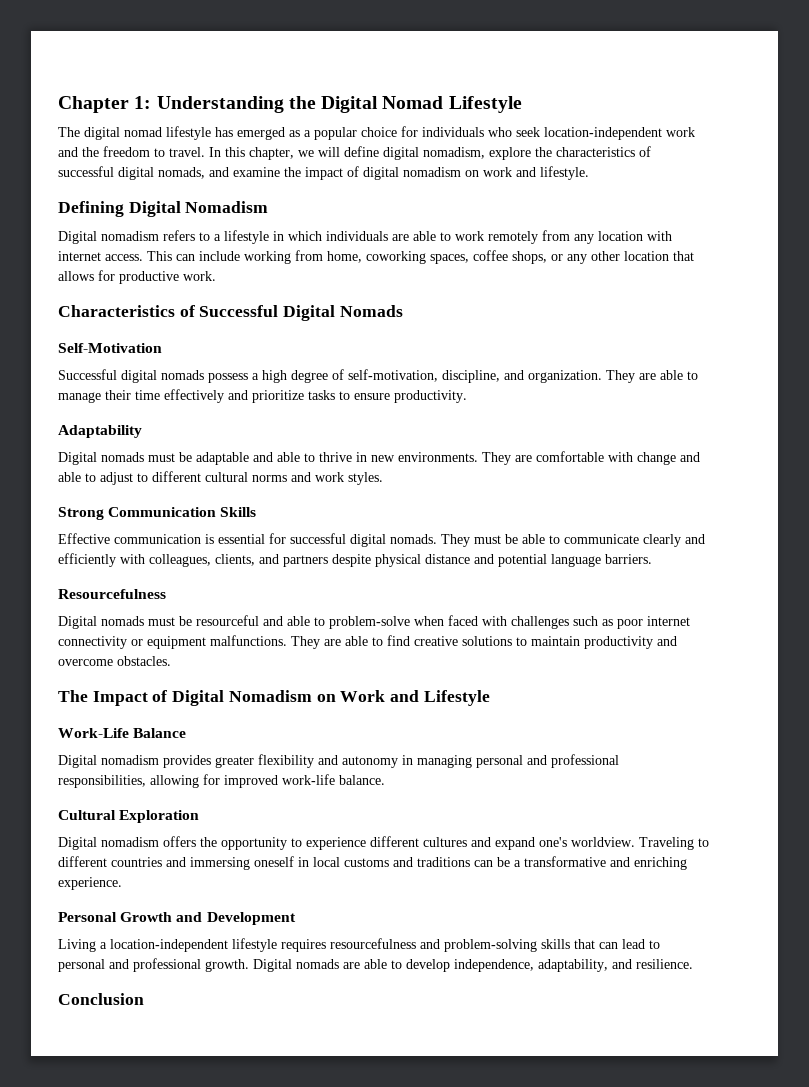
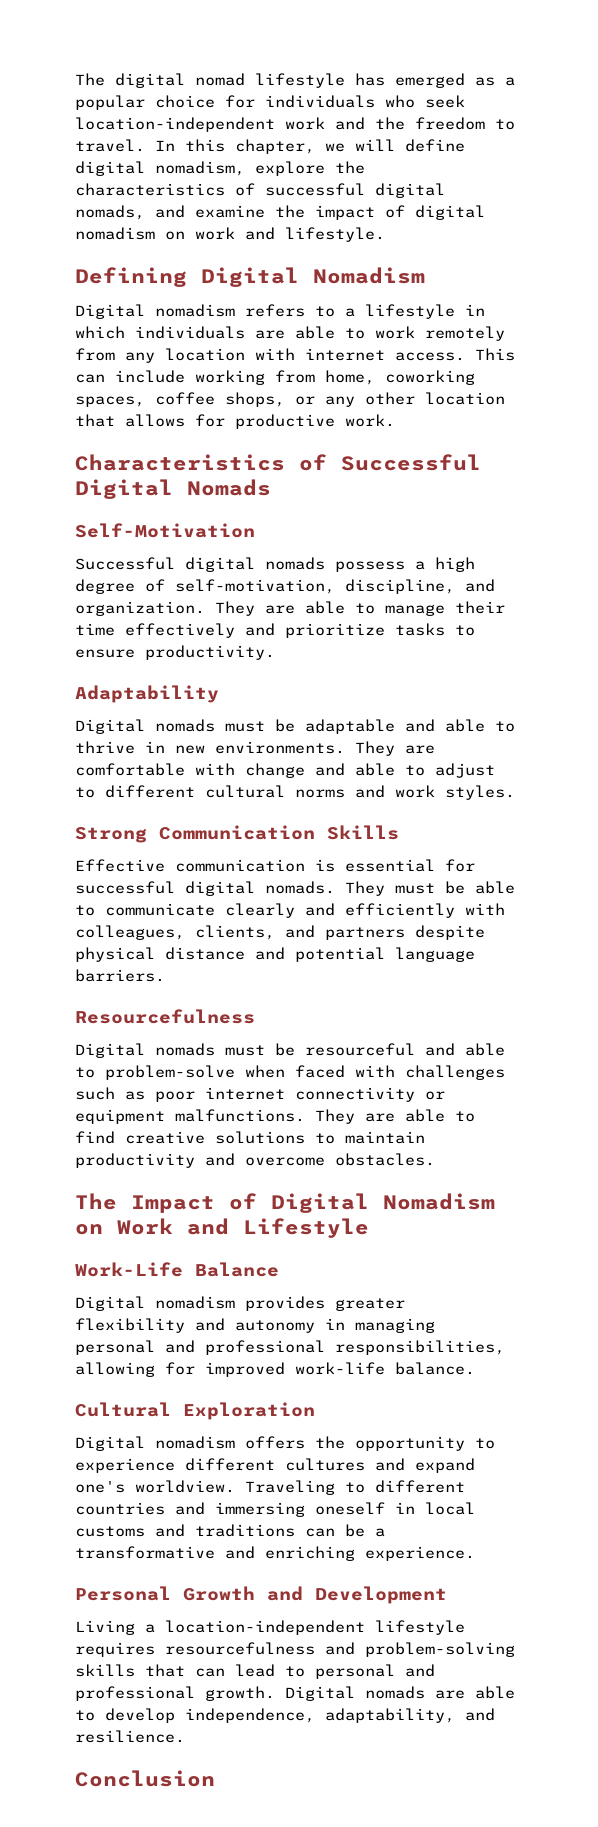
[58,96,522,113] Chapter 1: Understanding the Digital Nomad Lifestyle // -> (75, 79) none

